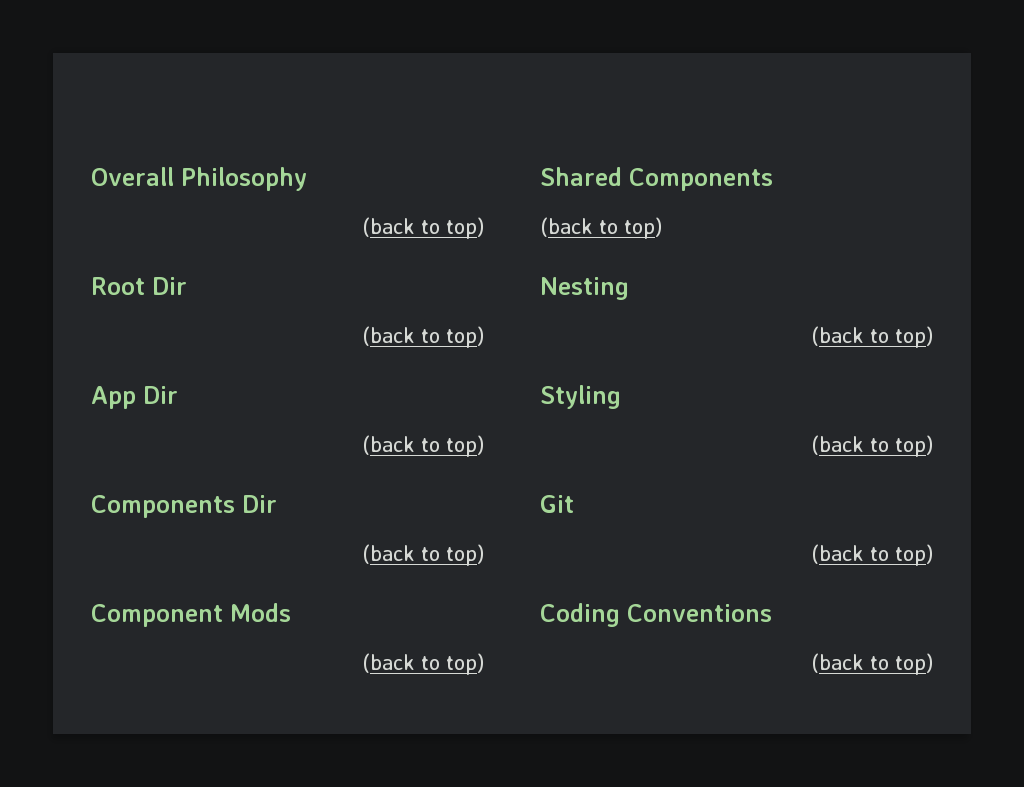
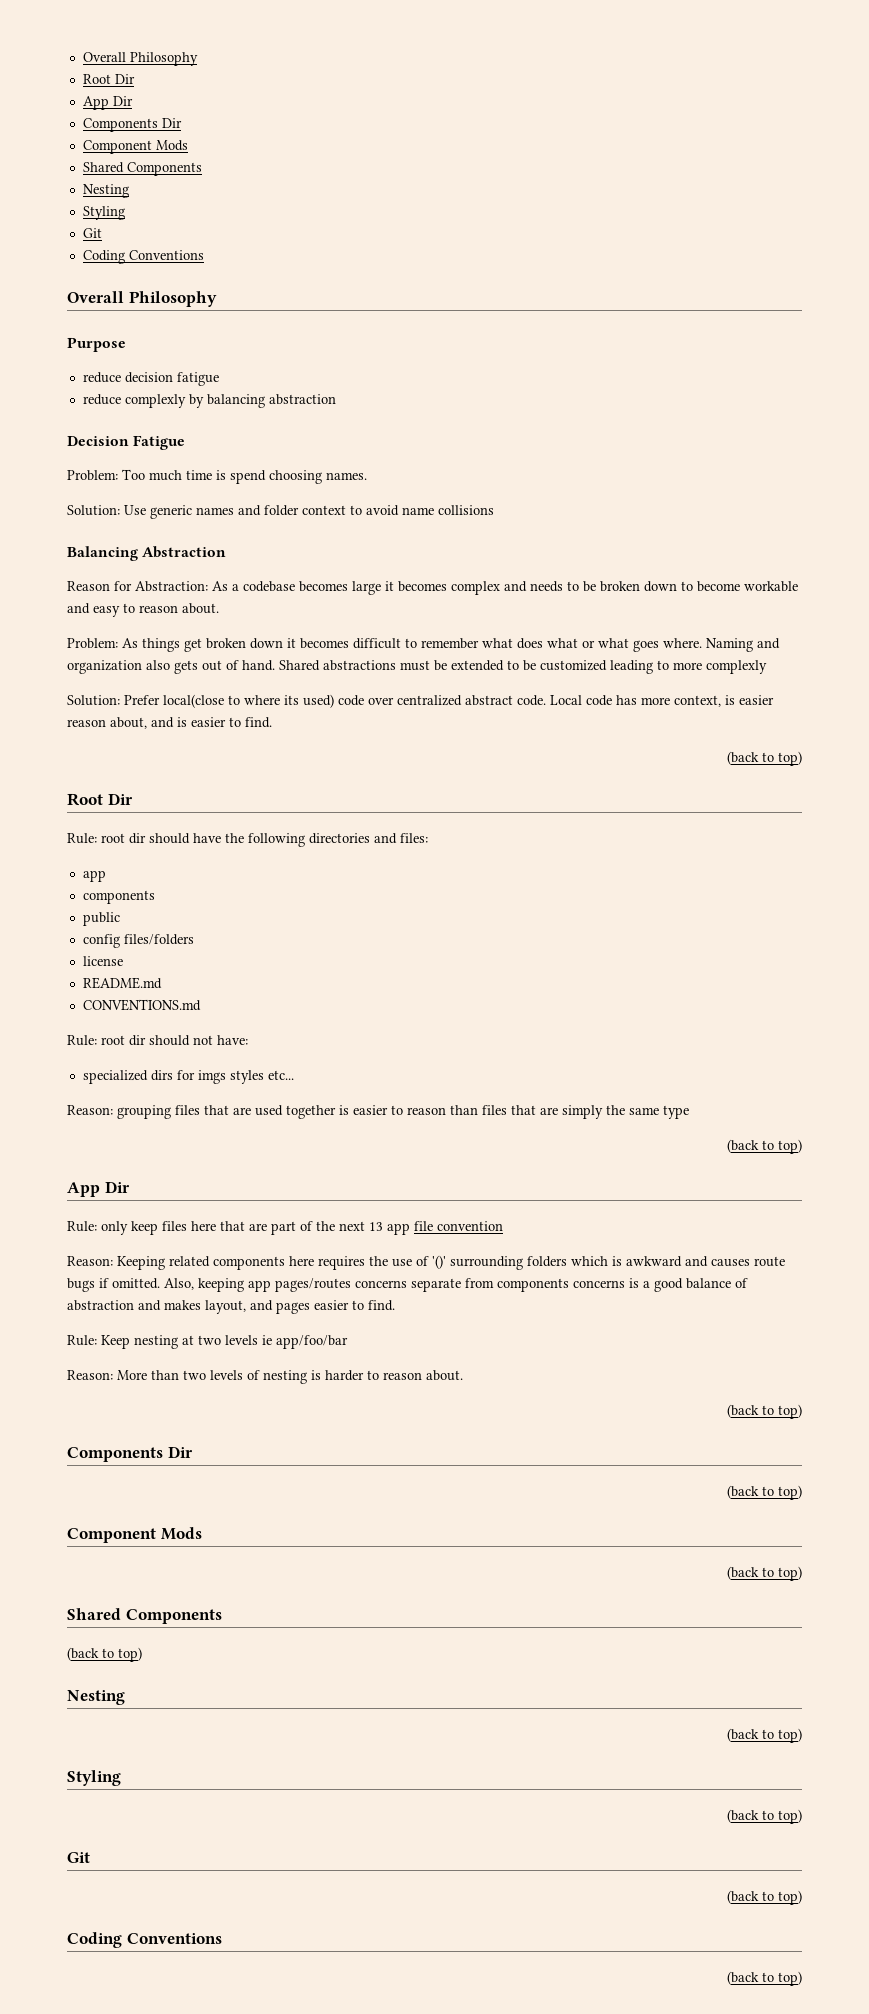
[91,167,307,191] Overall Philosophy -> [82,52,198,66] [82,74,135,84] [82,96,133,110] [82,118,182,132] [82,140,188,154] [82,162,202,176] [82,184,129,198] [82,206,125,220] [82,228,102,238] [82,250,204,264] [67,291,217,307] [67,337,126,352] [82,372,219,386] [82,394,336,408] [67,435,186,450] [67,469,367,484] [67,505,494,519] [67,546,227,561] [67,581,798,595] [67,603,219,617] [67,638,780,652] [67,660,767,674] [67,694,774,708] [67,717,272,729] Overall Philosophy // Root Dir // App Dir // Components Dir // Component Mods // Shared Components // Nesting // Styling // Git // Coding Conventions // Overall Philosophy // Purpose // reduce decision fatigue // reduce complexly by balancing abstraction // Decision Fatigue // Problem: Too much time is spend choosing names. // Solution: Use generic names and folder context to avoid name collisions // Balancing Abstraction // Reason for Abstraction: As a codebase becomes large it becomes complex and needs to be broken down to become workable and easy to reason about. // Problem: As things get broken down it becomes difficult to remember what does what or what goes where. Naming and organization also gets out of hand. Shared abstractions must be extended to be customized leading to more complexly // Solution: Prefer local(close to where its used) code over centralized abstract code. Local code has more context, is easier reason about, and is easier to find.
(187, 286) none -> [67,833,428,847] [82,870,106,882] [82,890,155,904] [82,912,120,926] [82,934,194,948] [82,956,123,966] [82,977,162,989] [82,999,201,1011] [67,1035,248,1046] [82,1070,294,1084] [67,1105,689,1119] // Rule: root dir should have the following directories and files: // app // components // public // config files/folders // license // README.md // CONVENTIONS.md // Rule: root dir should not have: // specialized dirs for imgs styles etc... // Reason: grouping files that are used together is easier to reason than files that are simply the same type
(178, 395) none -> [67,1221,503,1235] [67,1255,785,1270] [67,1278,748,1292] [67,1300,395,1314] [67,1335,348,1349] [67,1370,463,1384] // Rule: only keep files here that are part of the next 13 app file convention // Reason: Keeping related components here requires the use of '()' surrounding folders which is awkward and causes route bugs if omitted. Also, keeping app pages/routes concerns separate from components concerns is a good balance of abstraction and makes layout, and pages easier to find. // Rule: Keep nesting at two levels ie app/foo/bar // Reason: More than two levels of nesting is harder to reason about.

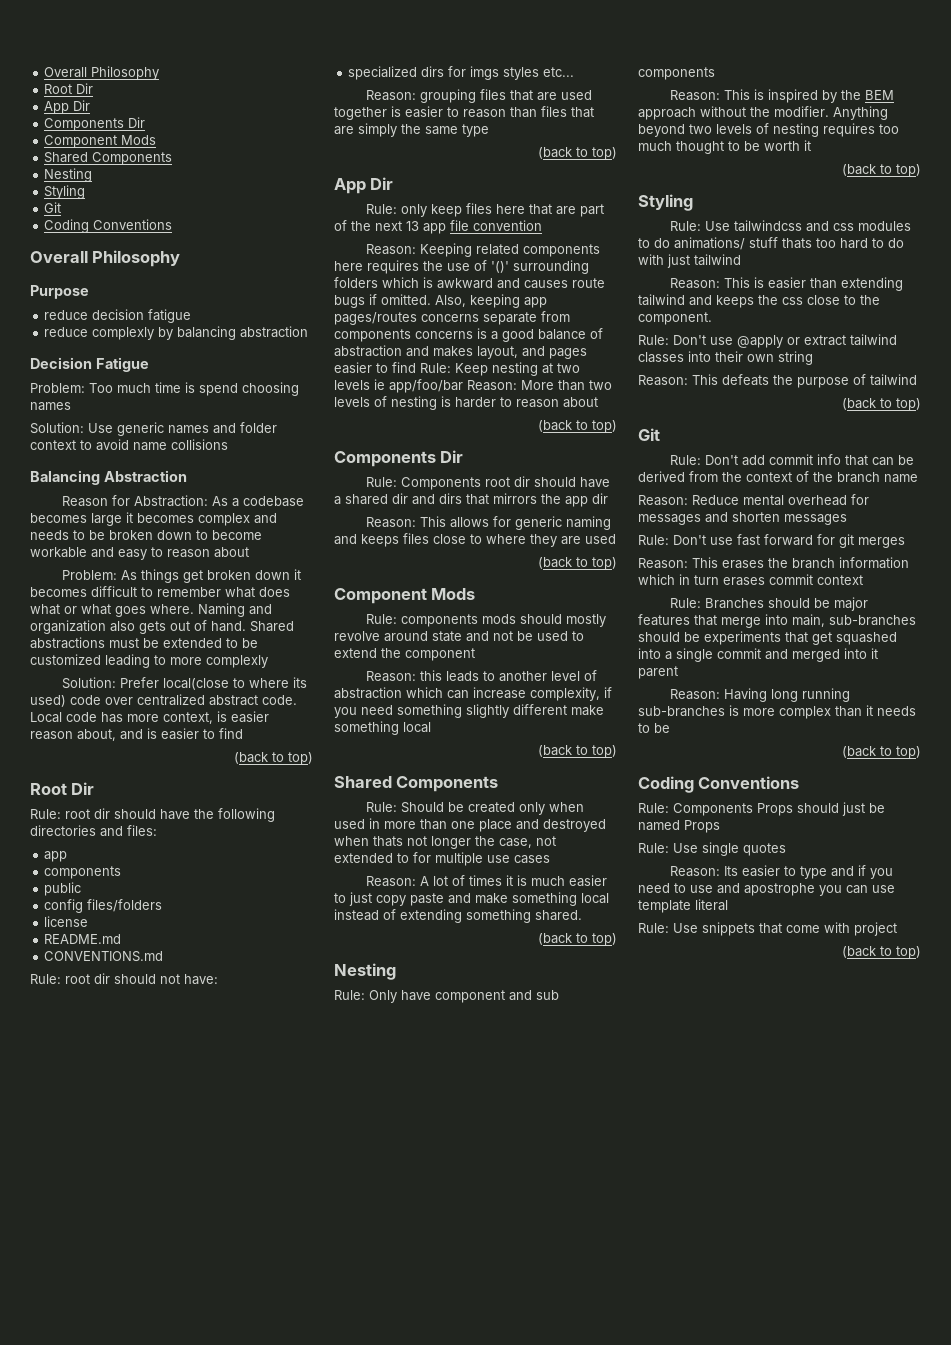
[326,472,367,480] names. -> [30,402,71,411] names
[182,603,219,614] about. -> [214,547,249,558] about
[245,717,272,728] find. -> [219,728,243,739] find
[368,1300,395,1311] find. // -> [392,362,416,373] find
(348, 1342) // -> (463, 386) none
[426,1370,463,1381] about. -> [563,397,598,408] about
(193, 1452) none -> [365,476,610,490] [334,493,608,507] [365,516,611,530] [334,533,616,547] // Rule: Components root dir should have a shared dir and dirs that mirrors the app dir // Reason: This allows for generic naming and keeps files close to where they are used
(202, 1533) none -> [365,614,606,627] [334,631,584,642] [334,648,475,661] [365,670,597,682] [334,687,612,701] [334,704,604,718] [334,721,431,735] // Rule: components mods should mostly revolve around state and not be used to extend the component // Reason: this leads to another level of abstraction which can increase complexity, if you need something slightly different make something local
[67,1647,142,1662] [67,1690,125,1705] [727,1728,802,1743] [67,1770,121,1786] [727,1809,802,1824] [67,1852,90,1863] (back to top) // Nesting // (back to top) // Styling // (back to top) // Git -> [365,802,584,815] [334,818,606,832] [334,836,556,849] [334,852,550,866] [365,875,607,887] [334,892,609,906] [334,909,582,923] [538,933,617,946] [334,963,396,980] [334,990,559,1003] [638,67,715,80] [669,89,894,103] [638,106,888,120] [638,123,899,137] [638,140,811,154] [842,164,921,177] [638,194,693,211] [669,220,911,232] [638,237,904,250] [638,254,741,268] [669,277,903,291] [638,294,880,308] [638,312,712,325] [638,334,897,348] [638,351,813,365] [638,374,917,388] [842,398,921,411] [638,428,660,441] [669,454,914,466] [638,471,918,483] [638,494,869,506] [638,512,847,525] [638,534,905,548] [638,557,909,569] [638,574,863,586] [669,597,868,611] [638,614,916,628] [638,631,897,645] [638,648,878,662] [638,666,678,679] [669,688,850,702] [638,705,916,719] [638,723,670,733] Rule: Should be created only when used in more than one place and destroyed when thats not longer the case, not extended to for multiple use cases // Reason: A lot of times it is much easier to just copy paste and make something local instead of extending something shared. // (back to top) // Nesting // Rule: Only have component and sub components // Reason: This is inspired by the BEM approach without the modifier. Anything beyond two levels of nesting requires too much thought to be worth it // (back to top) // Styling // Rule: Use tailwindcss and css modules to do animations/ stuff thats too hard to do with just tailwind // Reason: This is easier than extending tailwind and keeps the css close to the component. // Rule: Don't use @apply or extract tailwind classes into their own string // Reason: This defeats the purpose of tailwind // (back to top) // Git // Rule: Don't add commit info that can be derived from the context of the branch name // Reason: Reduce mental overhead for messages and shorten messages // Rule: Don't use fast forward for git merges // Reason: This erases the branch information which in turn erases commit context // Rule: Branches should be major features that merge into main, sub-branches should be experiments that get squashed into a single commit and merged into it parent // Reason: Having long running sub-branches is more complex than it needs to be
(222, 1938) none -> [638,802,885,816] [638,820,720,833] [638,842,786,856] [669,865,893,879] [638,883,895,896] [638,899,728,913] [638,922,897,936] // Rule: Components Props should just be named Props // Rule: Use single quotes // Reason: Its easier to type and if you need to use and apostrophe you can use template literal // Rule: Use snippets that come with project

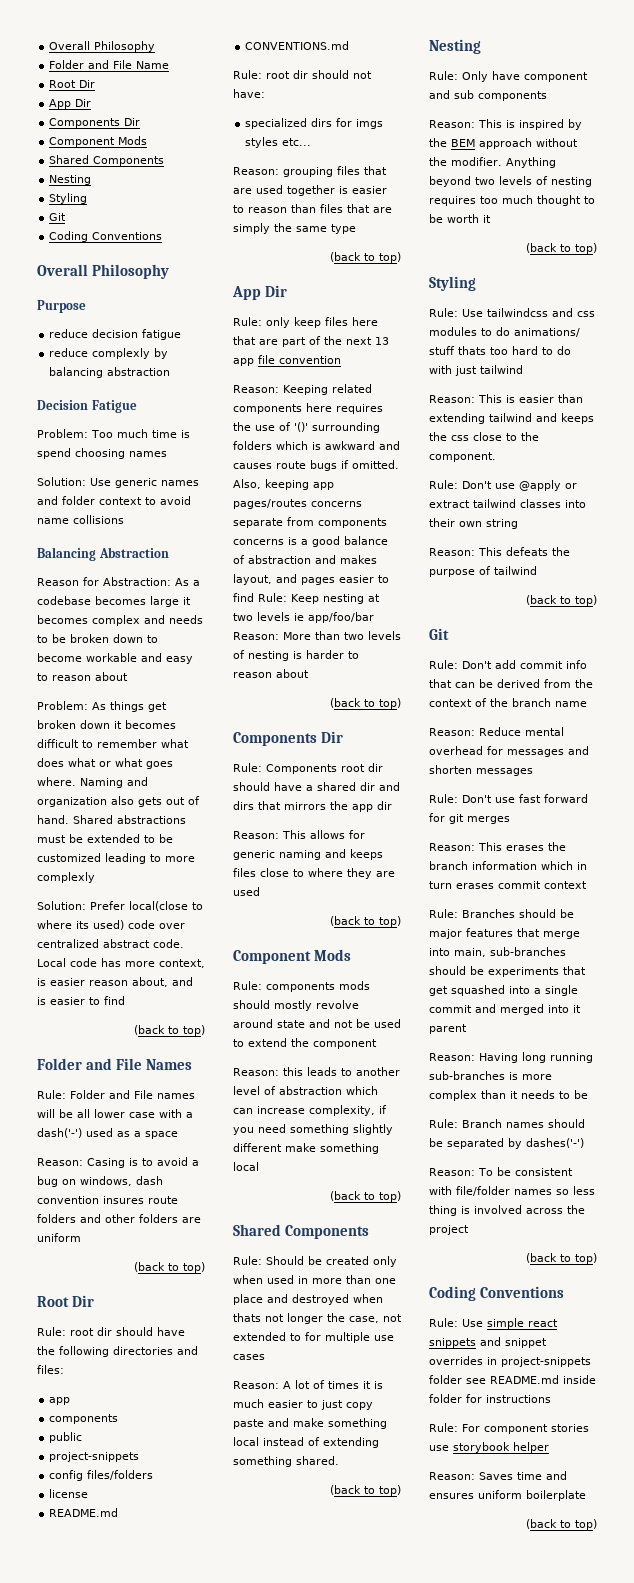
[44,66,160,80] Overall Philosophy -> [49,41,156,52] [49,60,170,69] Overall Philosophy // Folder and File Name
(313, 758) none -> [37,1058,193,1070] [37,1090,195,1099] [37,1109,193,1118] [37,1128,178,1139] [37,1157,199,1168] [37,1176,163,1187] [37,1196,178,1204] [37,1214,201,1223] [37,1233,81,1242] [134,1262,205,1273] // Folder and File Names // Rule: Folder and File names will be all lower case with a dash('-') used as a space // Reason: Casing is to avoid a bug on windows, dash convention insures route folders and other folders are uniform // (back to top)
(82, 889) none -> [49,1452,140,1462] // project-snippets
(670, 728) none -> [429,1119,585,1128] [429,1138,584,1149] [429,1167,573,1176] [429,1186,595,1196] [429,1205,585,1216] [429,1225,469,1235] // Rule: Branch names should be separated by dashes('-') // Reason: To be consistent with file/folder names so less thing is involved across the project
[673,802,885,816] [638,820,720,833] [638,842,786,856] [669,865,893,879] [638,883,895,896] [638,899,728,913] [638,922,897,936] Components Props should just be named Props // Rule: Use single quotes // Reason: Its easier to type and if you need to use and apostrophe you can use template literal // Rule: Use snippets that come with project -> [462,1318,558,1329] [429,1337,547,1348] [429,1356,591,1367] [429,1375,596,1384] [429,1394,551,1403] [429,1423,589,1434] [429,1442,549,1453] [429,1471,567,1480] [429,1490,586,1501] Use simple react snippets and snippet overrides in project-snippets folder see README.md inside folder for instructions // Rule: For component stories use storybook helper // Reason: Saves time and ensures uniform boilerplate

